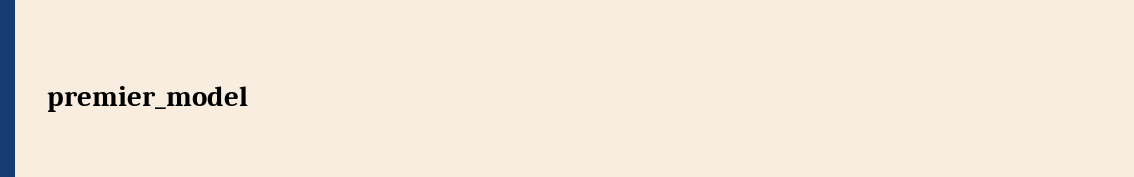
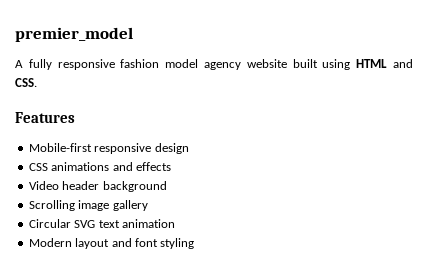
(248, 99) none -> [15,59,414,70] [15,78,37,87] [15,112,75,123] [28,143,189,154] [28,162,171,171] [28,181,167,192] [28,200,148,211] [28,219,175,228] [28,238,195,249] // A fully responsive fashion model agency website built using HTML and CSS. // Features // Mobile-first responsive design // CSS animations and effects // Video header background // Scrolling image gallery // Circular SVG text animation // Modern layout and font styling

